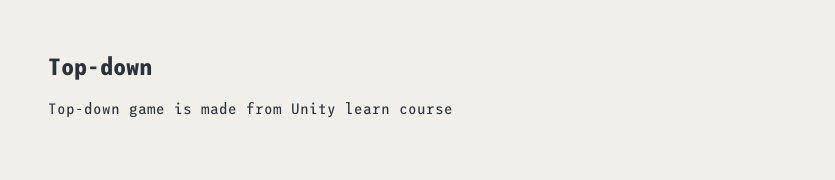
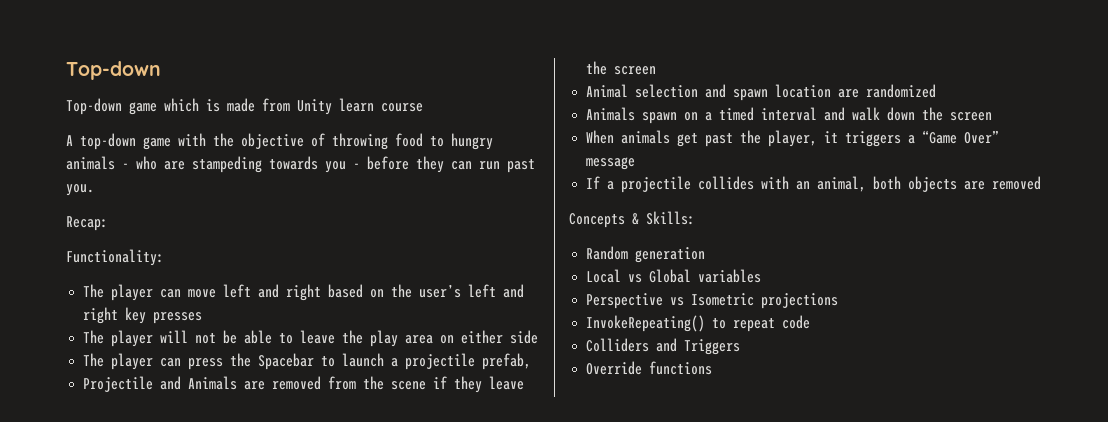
(165, 111) none -> [164,98,199,112] which
(453, 110) none -> [66,133,493,150] [66,156,535,173] [66,184,94,196] [66,216,108,231] [66,249,164,266] [83,284,525,301] [83,307,203,324] [83,330,539,347] [83,353,532,370] [83,376,525,393] [586,61,657,75] [586,84,937,101] [586,107,993,124] [586,130,1000,147] [586,157,636,170] [586,176,1042,193] [569,211,695,228] [586,246,706,263] [586,269,762,283] [586,293,839,309] [586,315,811,332] [586,338,741,355] [586,361,713,375] // A top-down game with the objective of throwing food to hungry animals - who are stampeding towards you - before they can run past you. // Recap: // Functionality: // The player can move left and right based on the user’s left and right key presses // The player will not be able to leave the play area on either side // The player can press the Spacebar to launch a projectile prefab, // Projectile and Animals are removed from the scene if they leave the screen // Animal selection and spawn location are randomized // Animals spawn on a timed interval and walk down the screen // When animals get past the player, it triggers a “Game Over” message // If a projectile collides with an animal, both objects are removed // Concepts & Skills: // Random generation // Local vs Global variables // Perspective vs Isometric projections // InvokeRepeating() to repeat code // Colliders and Triggers // Override functions

